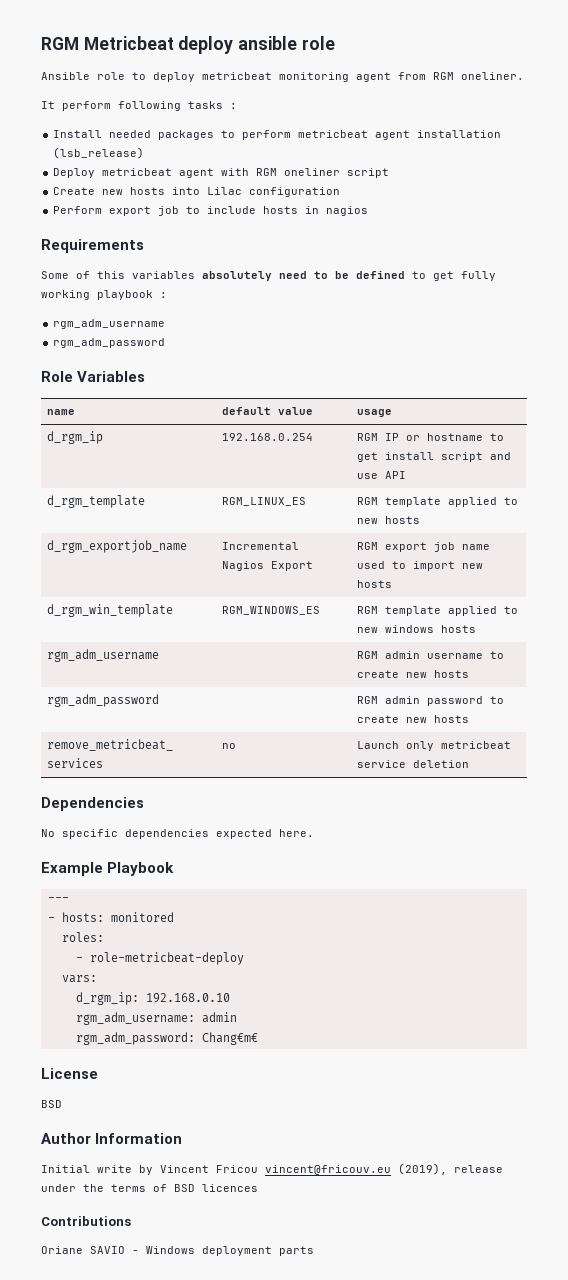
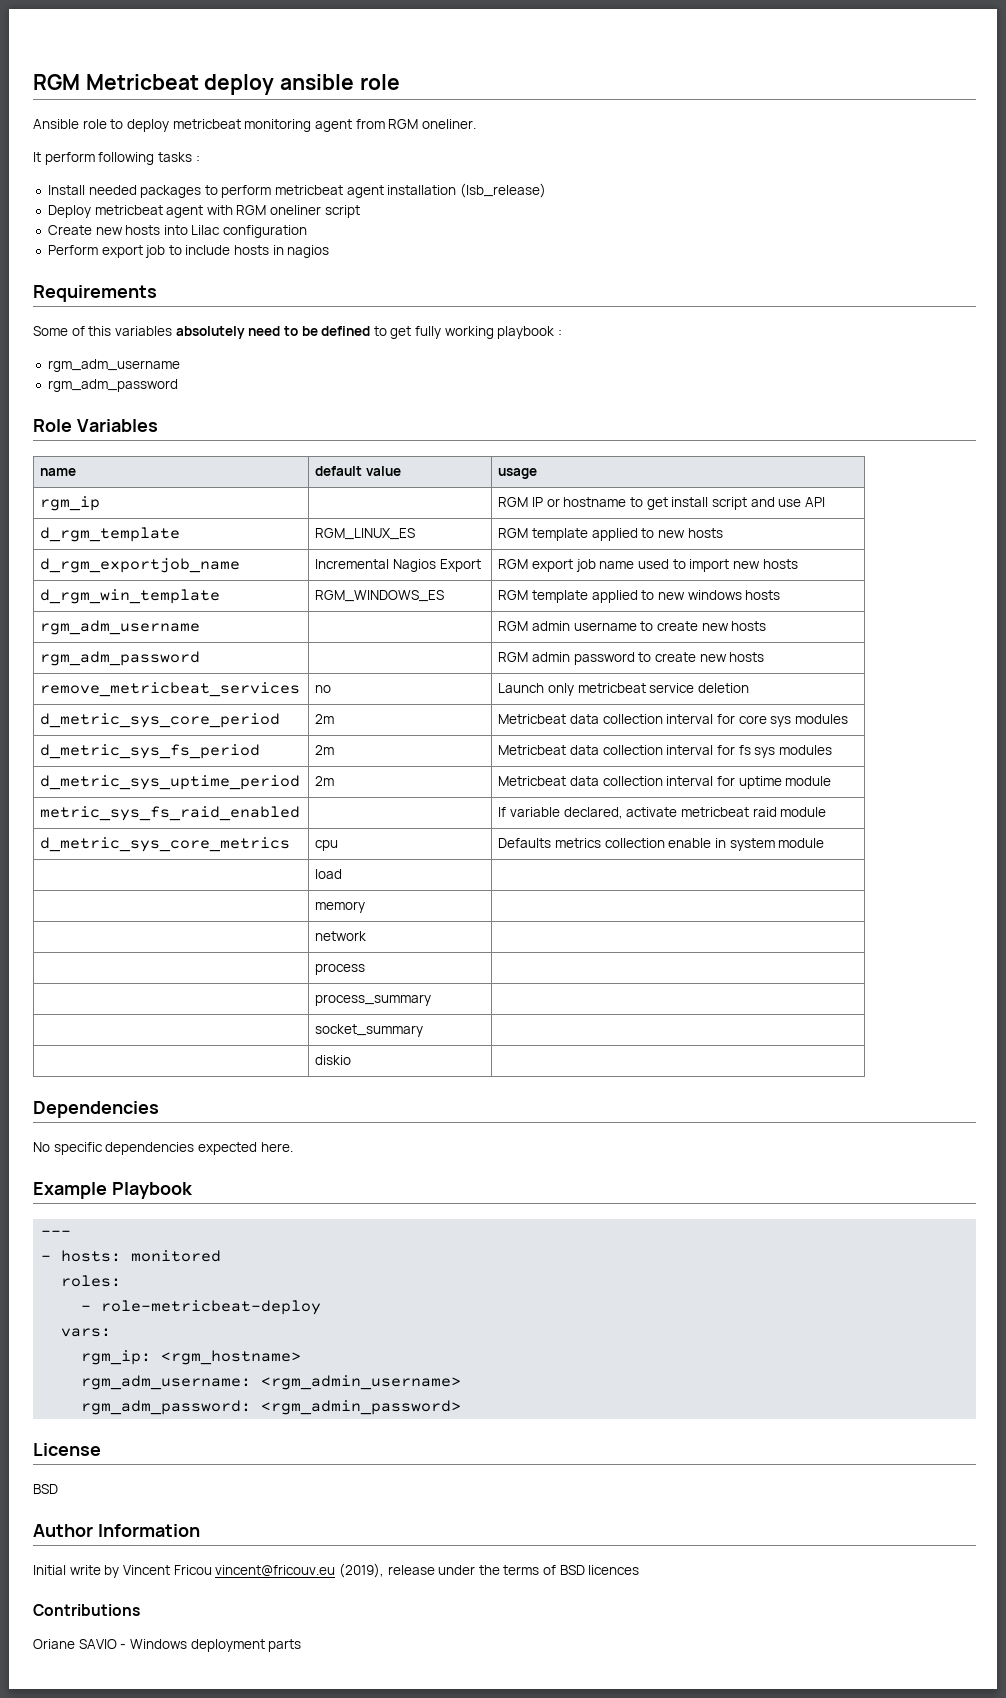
[46,431,103,444] [221,433,313,441] d_rgm_ip | 192.168.0.254 -> [40,496,101,511] rgm_ip |
(469, 764) none -> [40,713,281,728] [315,714,335,724] [498,714,848,727] [40,744,261,759] [315,745,335,755] [498,745,832,758] [40,775,301,790] [315,776,335,786] [498,776,832,789] [40,806,301,821] [498,807,827,819] [40,837,291,852] [315,840,339,851] [498,838,825,851] [315,869,343,879] [315,901,366,913] [315,931,367,941] [315,963,366,975] [315,994,432,1006] [315,1024,424,1037] [315,1055,352,1065] // d_metric_sys_core_period | 2m | Metricbeat data collection interval for core sys modules // d_metric_sys_fs_period | 2m | Metricbeat data collection interval for fs sys modules // d_metric_sys_uptime_period | 2m | Metricbeat data collection interval for uptime module // metric_sys_fs_raid_enabled | | If variable declared, activate metricbeat raid module // d_metric_sys_core_metrics | cpu | Defaults metrics collection enable in system module // | load | // | memory | // | network | // | process | // | process_summary | // | socket_summary | // | diskio |
[75,992,230,1005] d_rgm_ip: 192.168.0.10 -> [81,1350,302,1365] rgm_ip: <rgm_hostname>
[201,1012,237,1023] admin -> [261,1375,462,1390] <rgm_admin_username>
[201,1032,258,1045] Chang€m€ -> [261,1400,462,1415] <rgm_admin_password>

